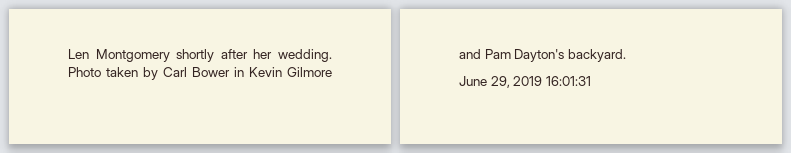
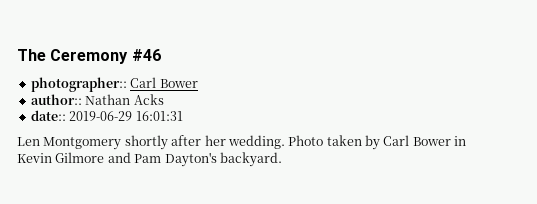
(68, 54) none -> [17,49,161,64] [30,77,198,92] [30,94,164,105] [30,110,183,121] The Ceremony #46 // photographer:: Carl Bower // author:: Nathan Acks // date:: 2019-06-29 16:01:31 //
[459,76,591,88] // June 29, 2019 16:01:31 -> (282, 159) none

